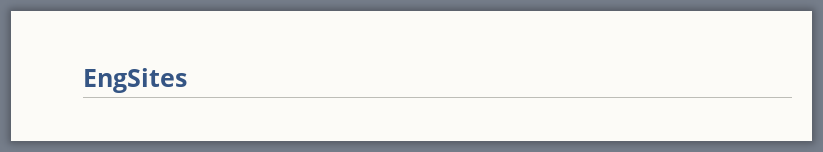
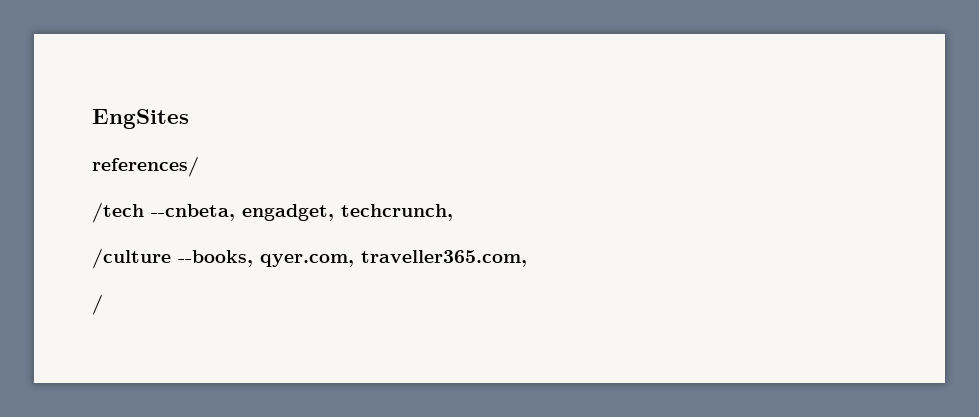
(187, 80) none -> [92,156,199,177] [92,202,453,223] [92,248,527,269] [92,294,103,315] // references/ // /tech --cnbeta, engadget, techcrunch, // /culture --books, qyer.com, traveller365.com, // /

